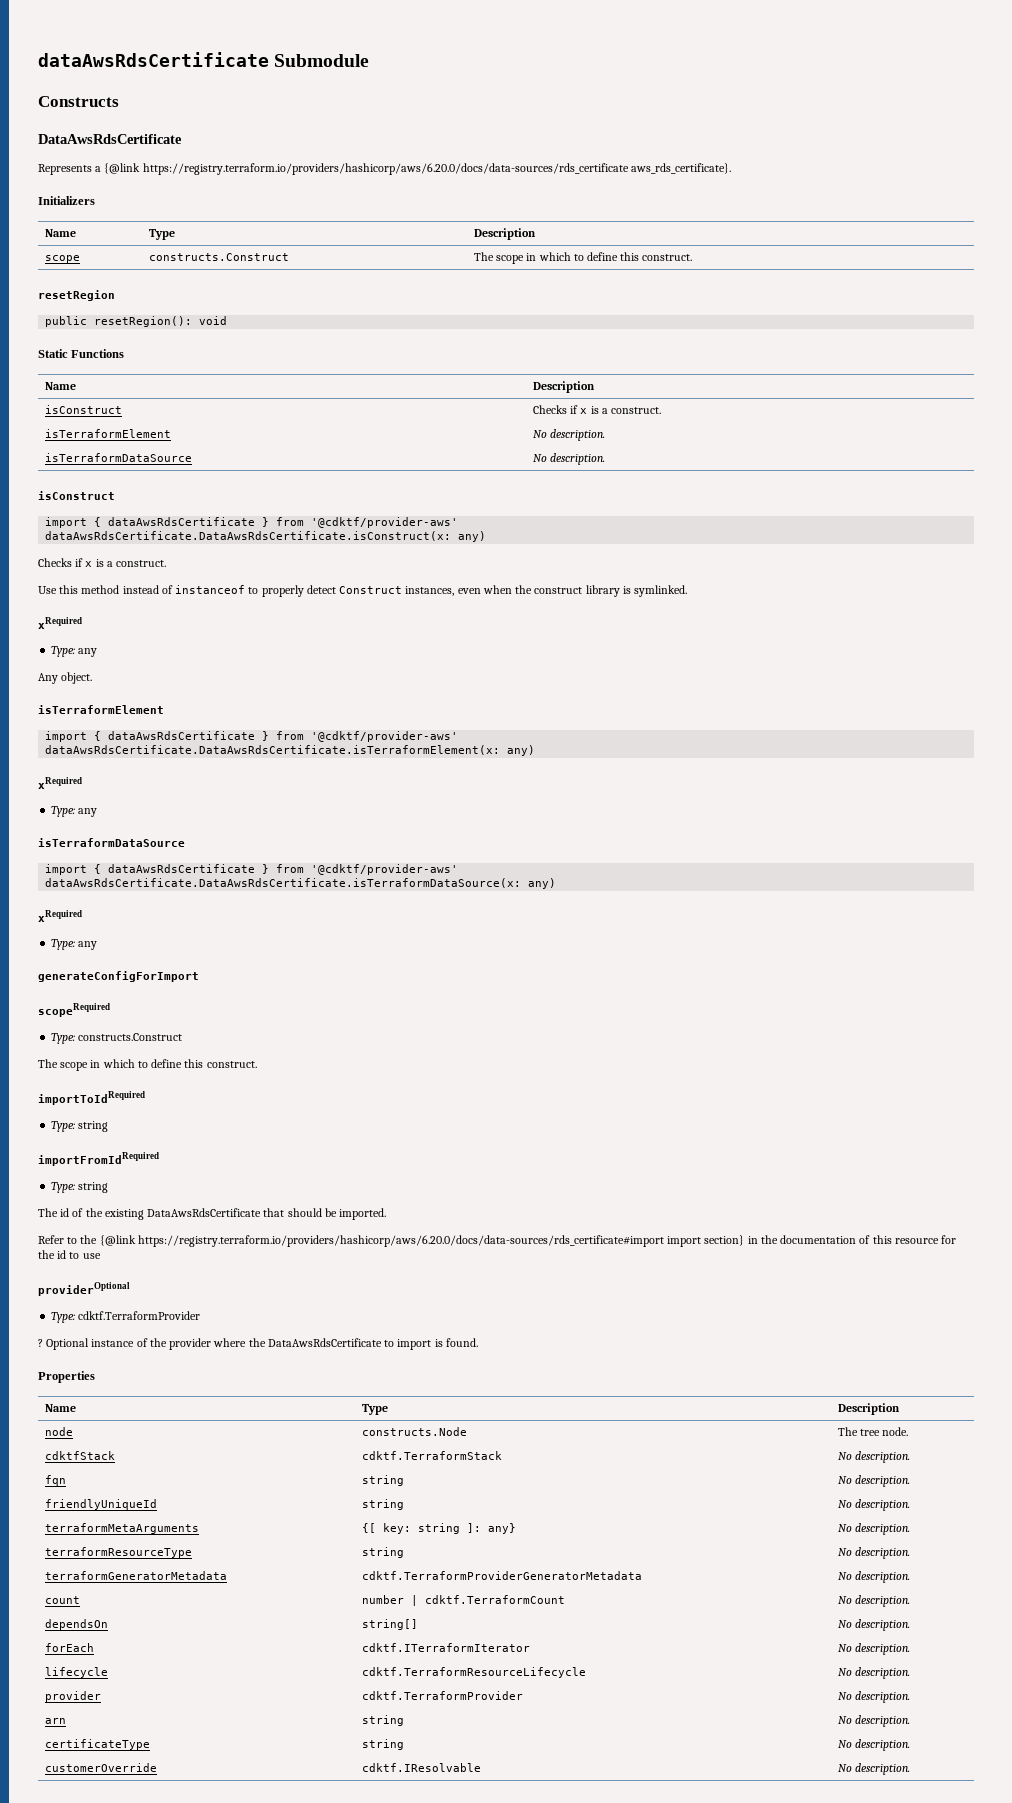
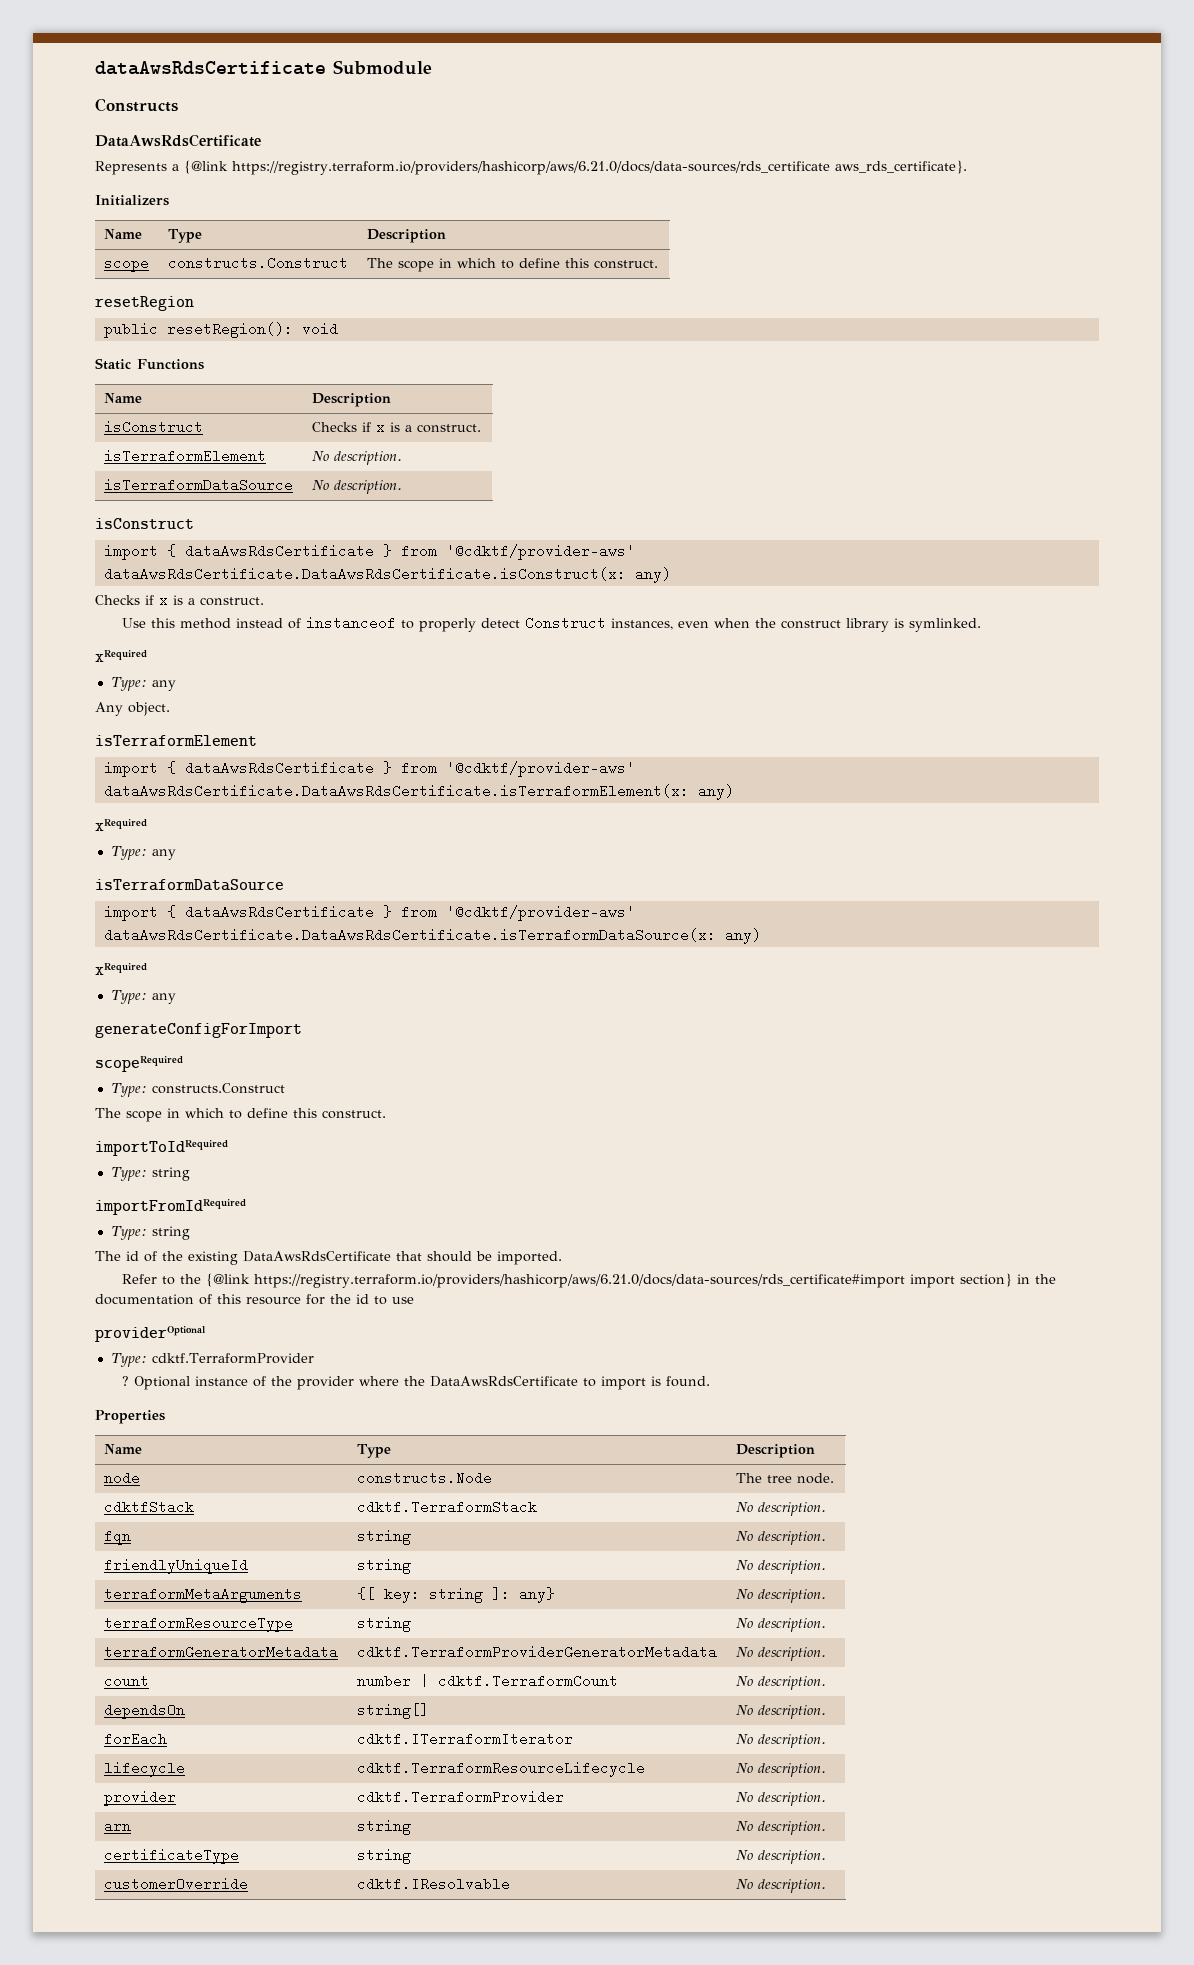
[142,163,629,175] https://registry.terraform.io/providers/hashicorp/aws/6.20.0/docs/data-sources/rds_certificate -> [232,161,830,175] https://registry.terraform.io/providers/hashicorp/aws/6.21.0/docs/data-sources/rds_certificate
[137,1235,664,1247] https://registry.terraform.io/providers/hashicorp/aws/6.20.0/docs/data-sources/rds_certificate#import -> [254,1274,906,1288] https://registry.terraform.io/providers/hashicorp/aws/6.21.0/docs/data-sources/rds_certificate#import

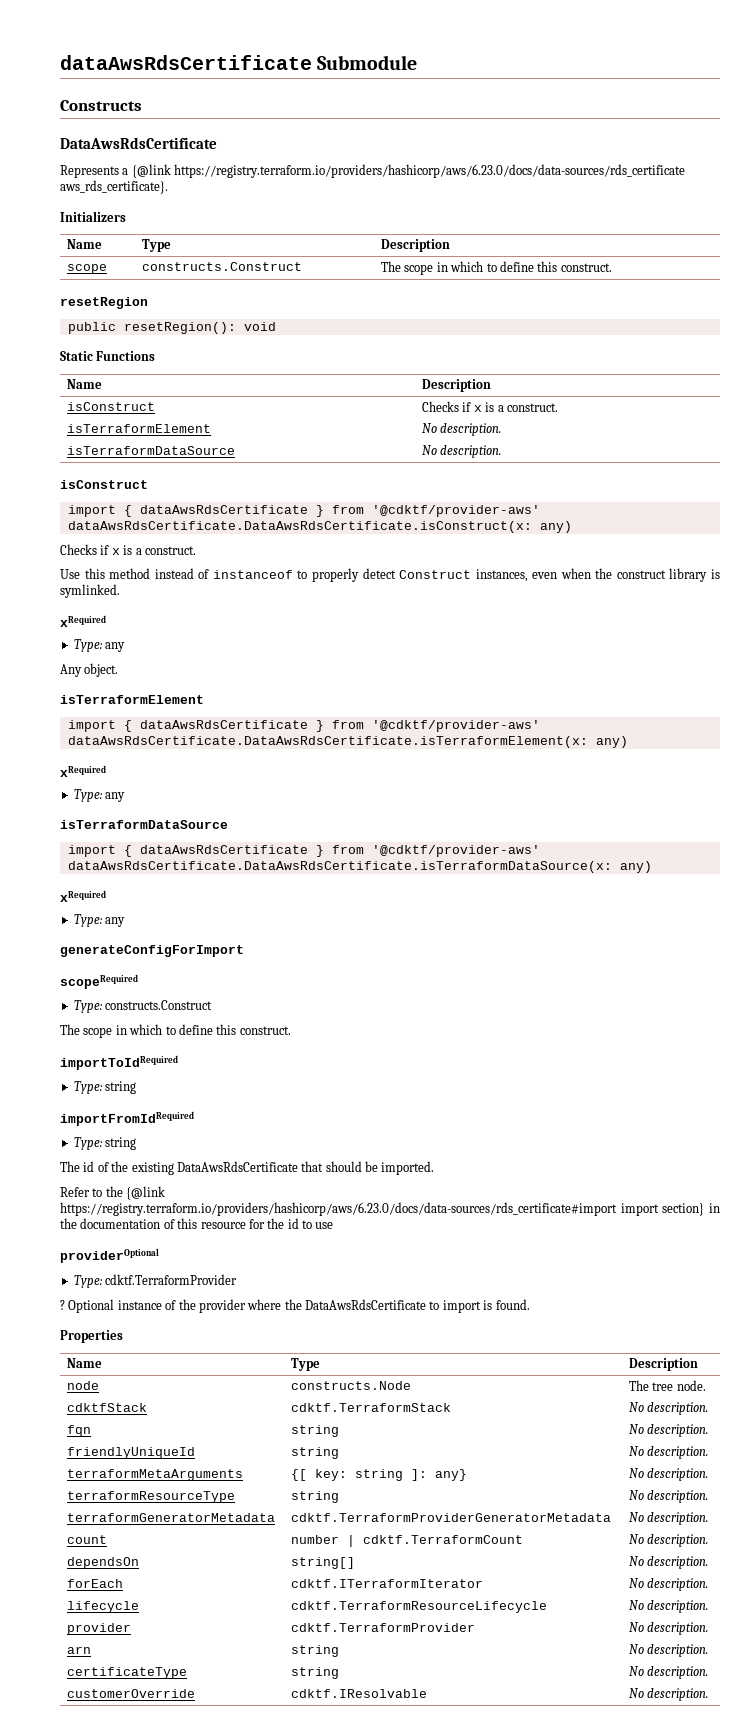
[232,161,830,175] https://registry.terraform.io/providers/hashicorp/aws/6.21.0/docs/data-sources/rds_certificate -> [174,164,686,178] https://registry.terraform.io/providers/hashicorp/aws/6.23.0/docs/data-sources/rds_certificate
[254,1274,906,1288] https://registry.terraform.io/providers/hashicorp/aws/6.21.0/docs/data-sources/rds_certificate#import -> [60,1202,617,1216] https://registry.terraform.io/providers/hashicorp/aws/6.23.0/docs/data-sources/rds_certificate#import

